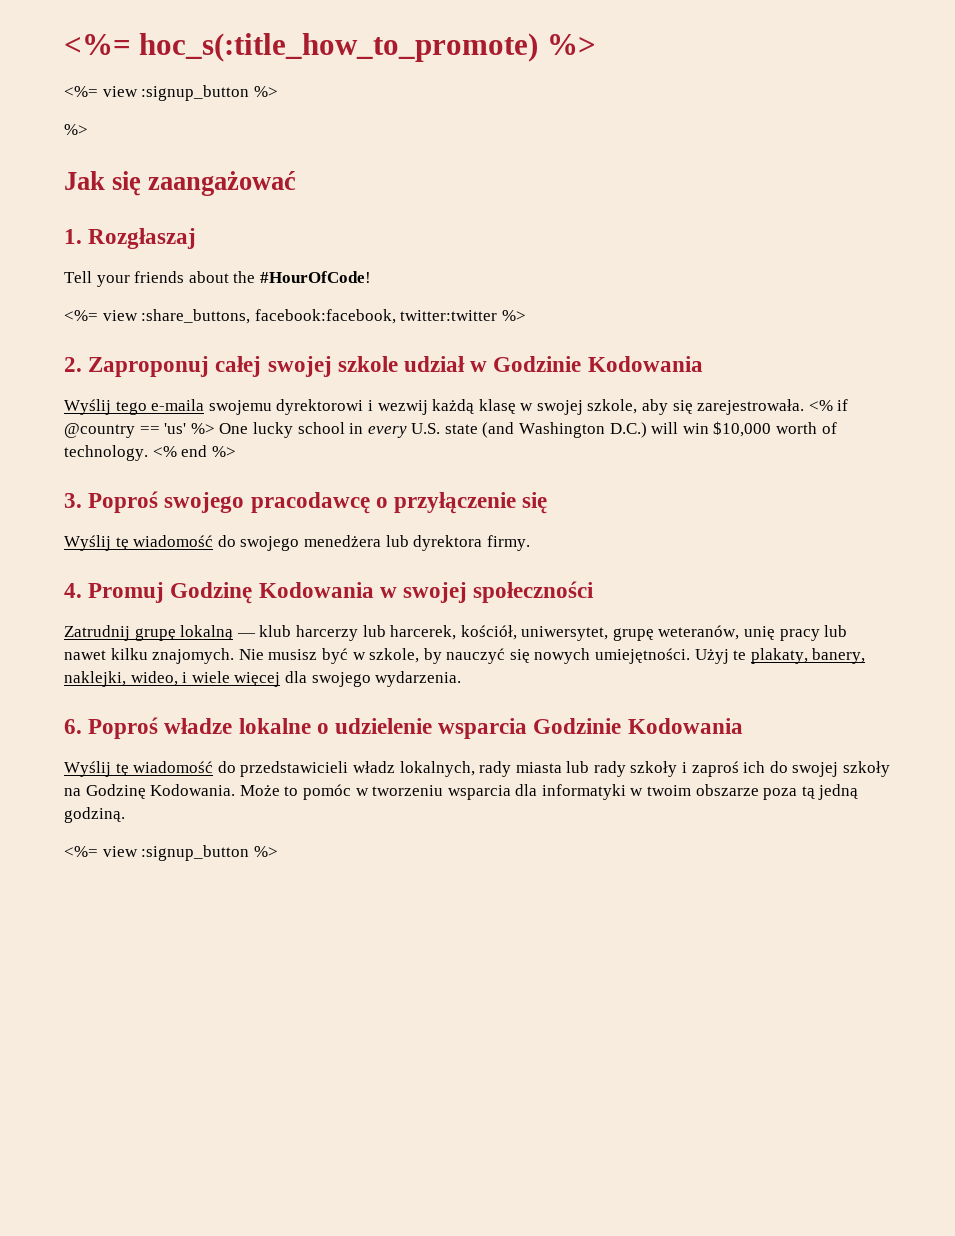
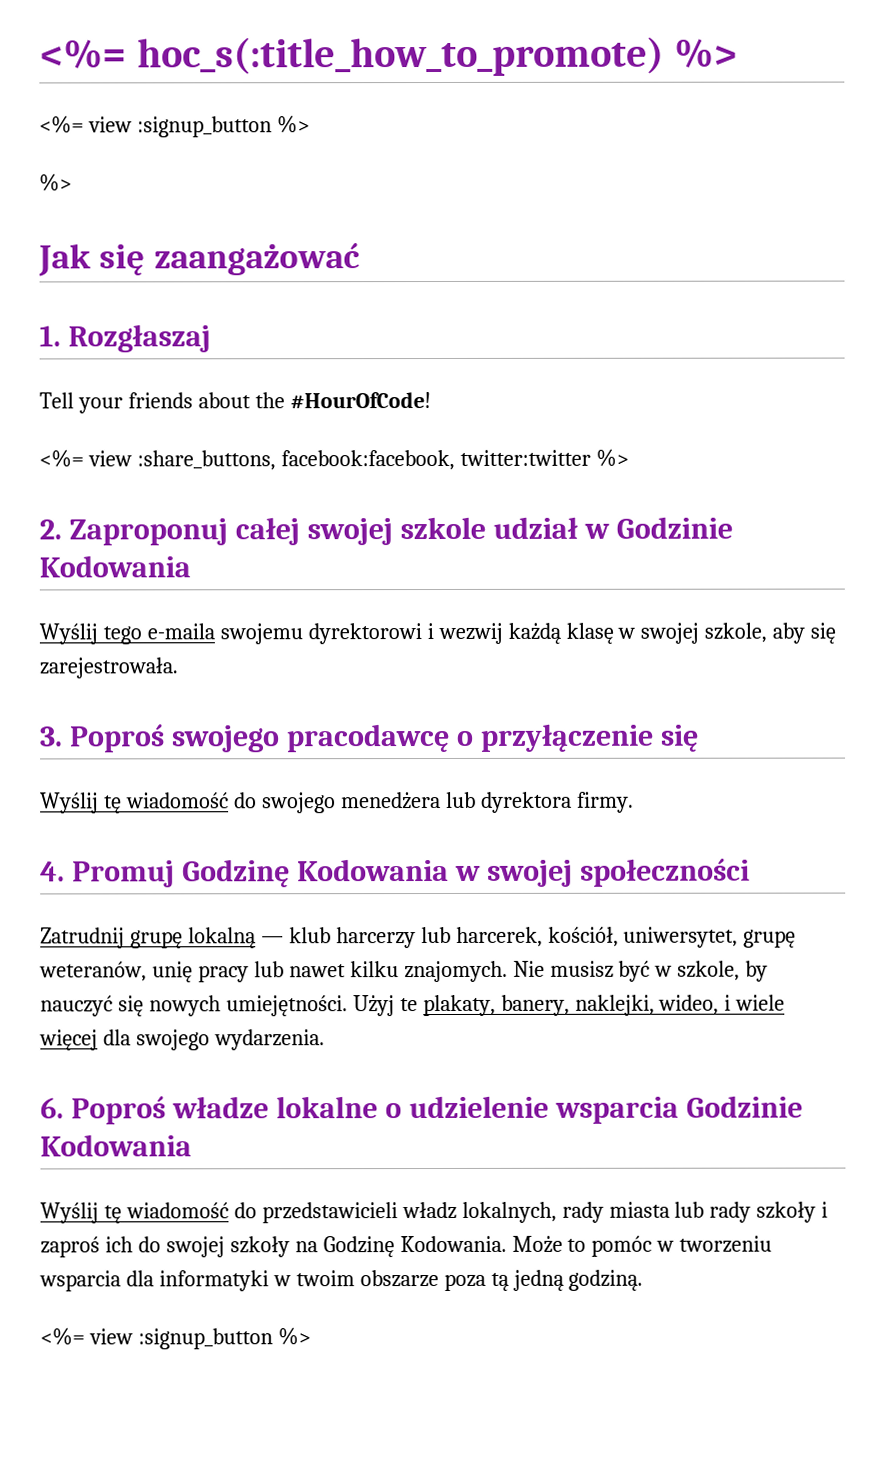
[808,399,849,411] [64,421,837,438] [64,445,236,461] <% if @country == 'us' %> One lucky school in every U.S. state (and Washington D.C.) will win $10,000 worth of technology. <% end %> -> (178, 668) none

